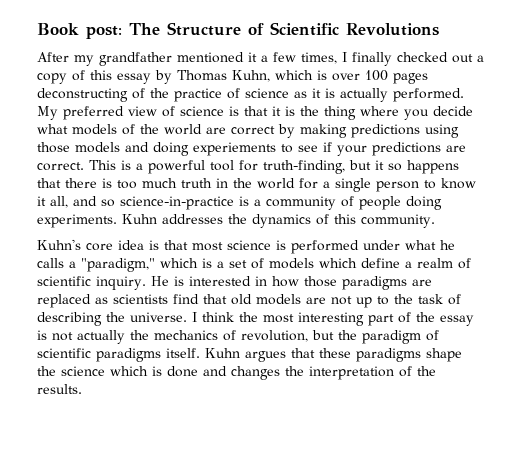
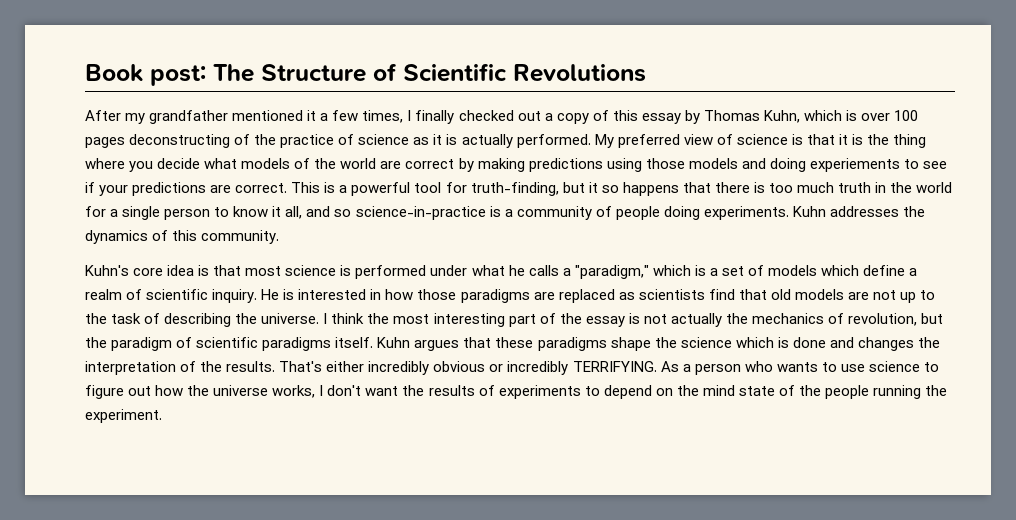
(82, 389) none -> [279,361,939,375] [85,385,948,399] [85,409,162,423] That's either incredibly obvious or incredibly TERRIFYING. As a person who wants to use science to figure out how the universe works, I don't want the results of experiments to depend on the mind state of the people running the experiment.

